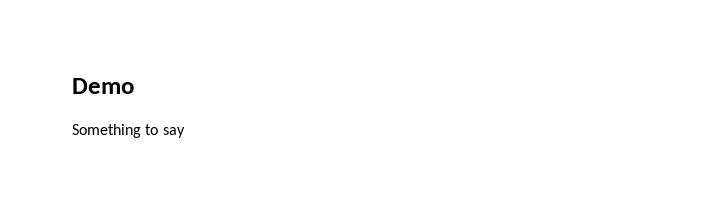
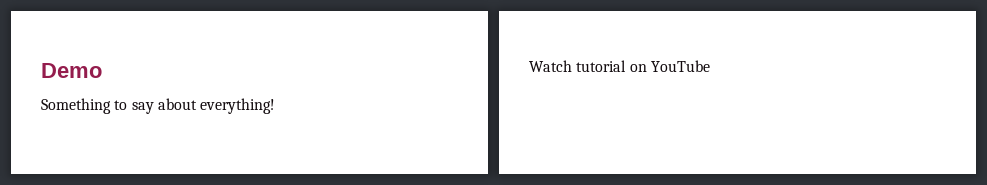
(185, 132) none -> [157,98,276,114] [529,60,710,72] about everything! // Watch tutorial on YouTube

